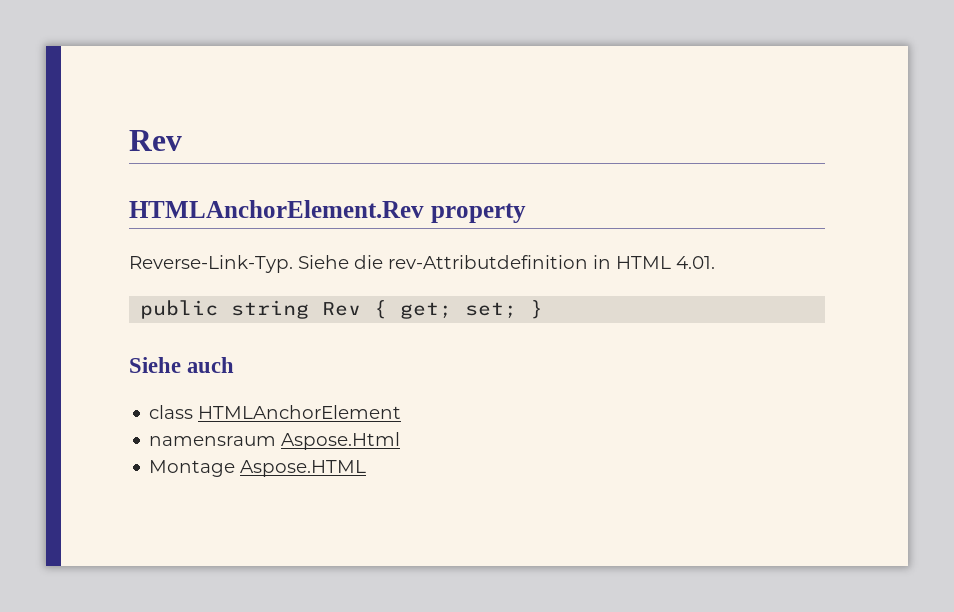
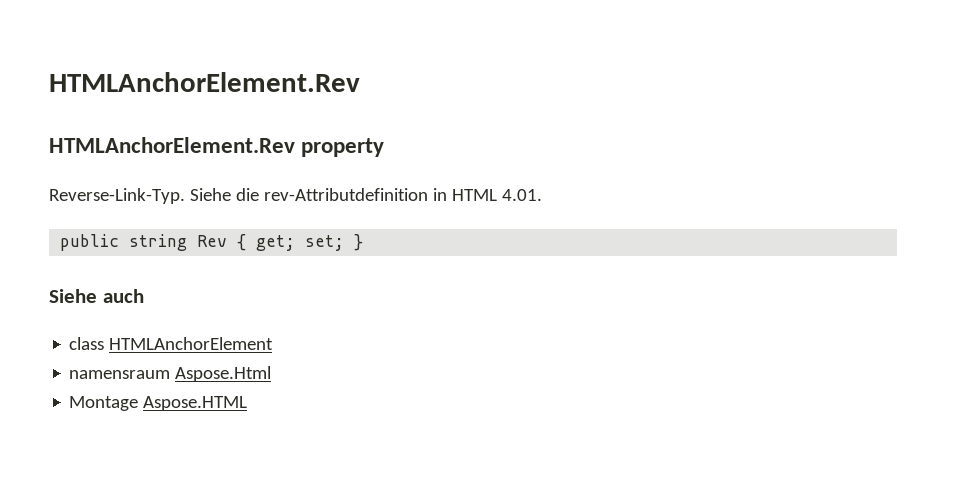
[129,130,182,151] Rev -> [49,72,360,92] HTMLAnchorElement.Rev

